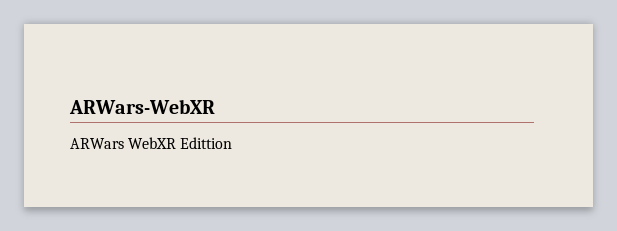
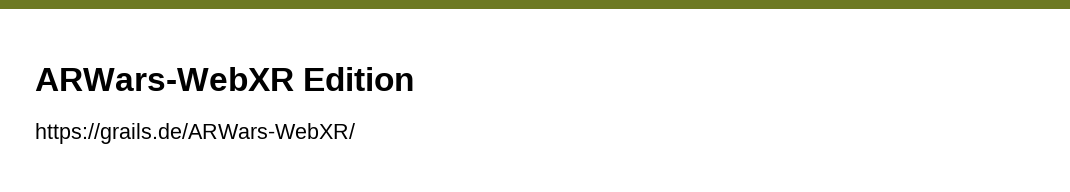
[70,137,233,149] // ARWars WebXR Edittion -> [303,67,415,91] [35,123,355,144] Edition // https://grails.de/ARWars-WebXR/

